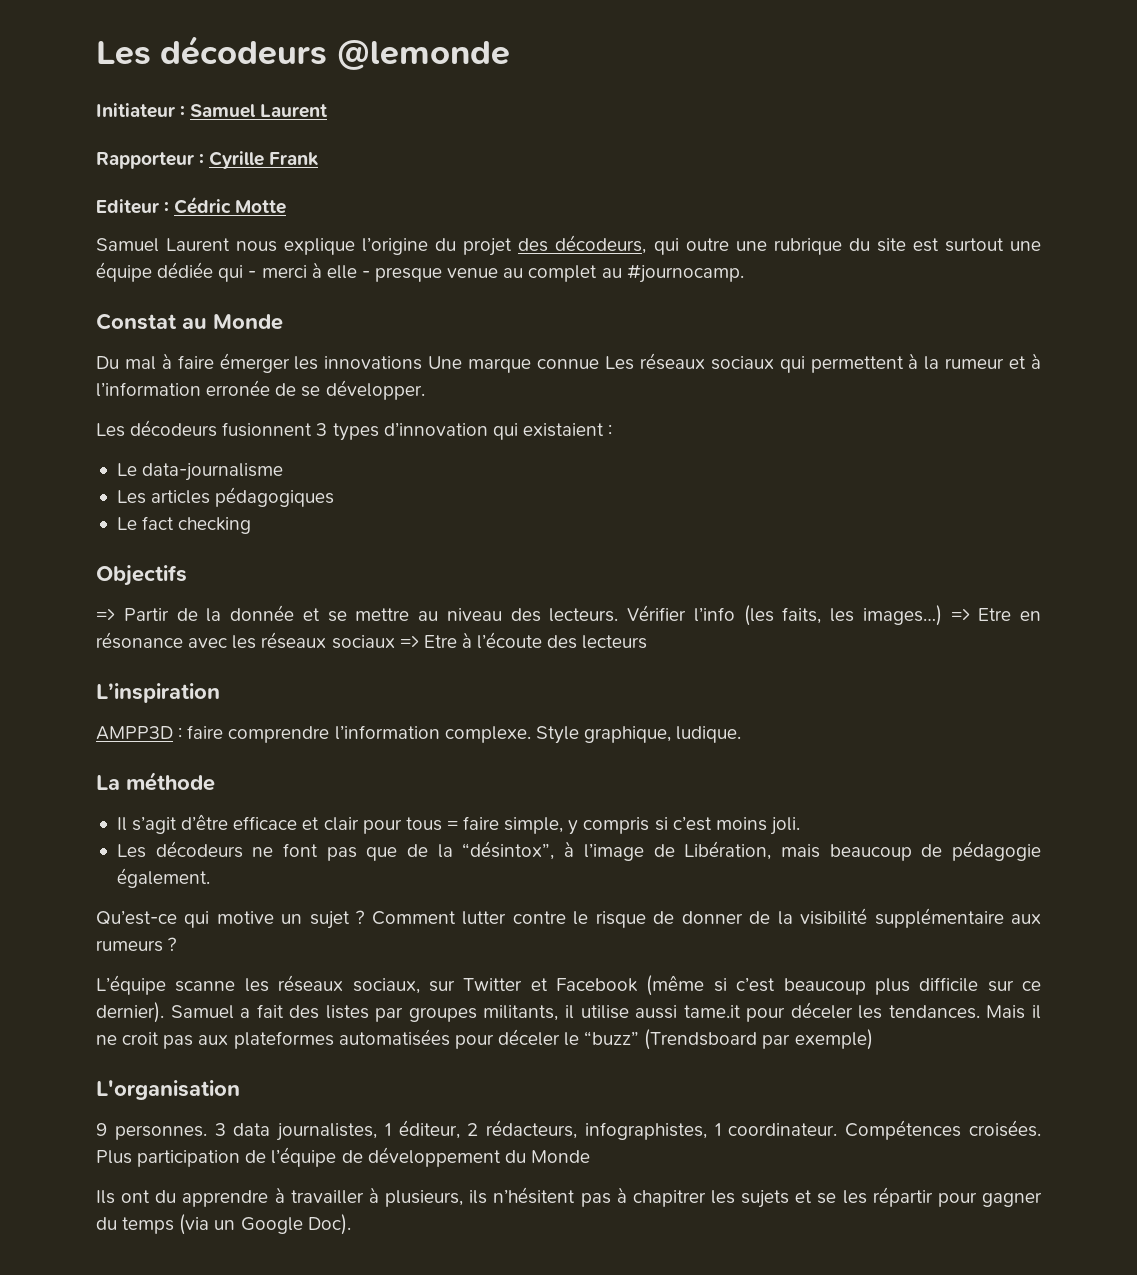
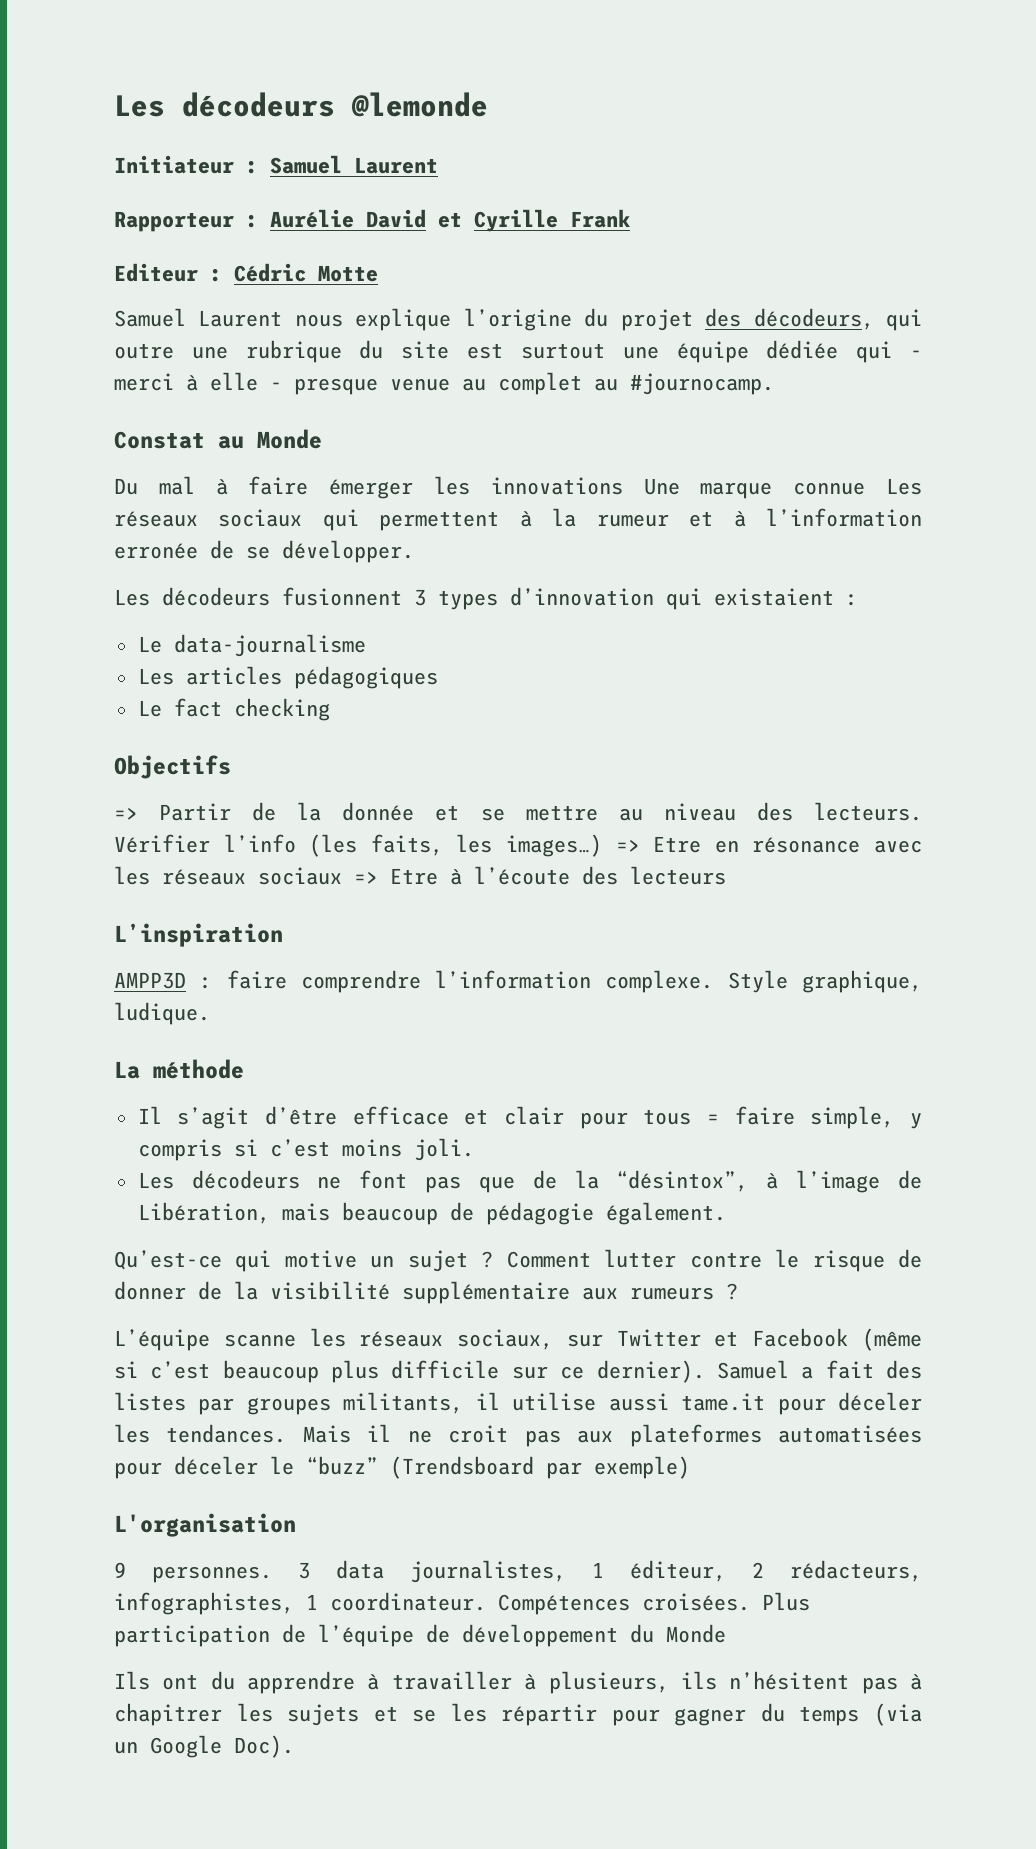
(205, 159) none -> [270,209,462,228] Aurélie David et

